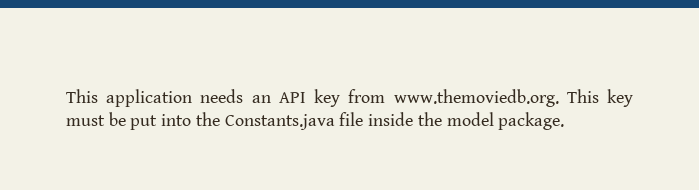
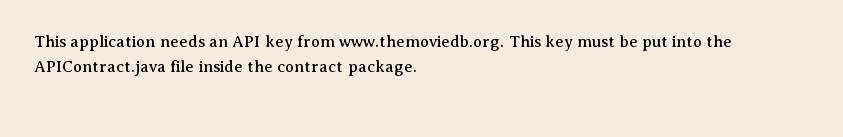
[224,114,335,130] Constants.java -> [34,60,166,76] APIContract.java
[446,112,494,126] model -> [277,62,344,72] contract

